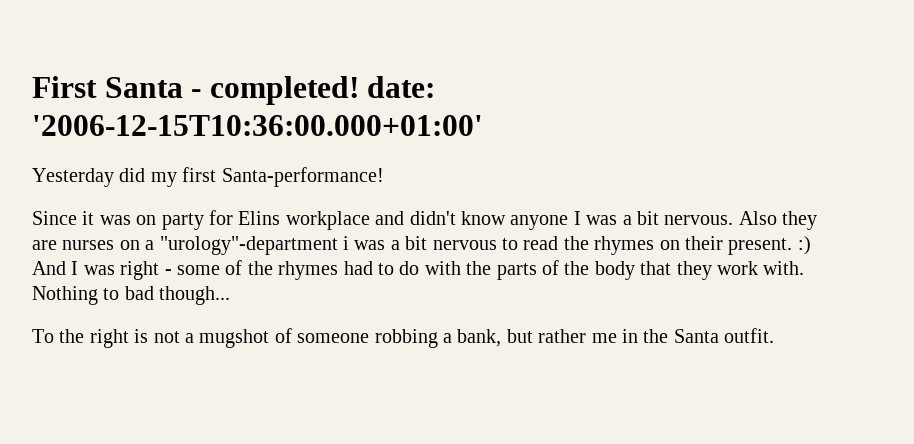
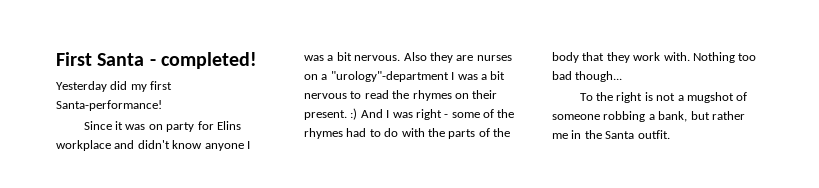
[367,76,436,98] [32,115,483,136] date: '2006-12-15T10:36:00.000+01:00' -> (257, 60) none
[343,236,349,250] i -> [451,72,455,80] I
[103,288,120,300] to -> [738,53,757,61] too

